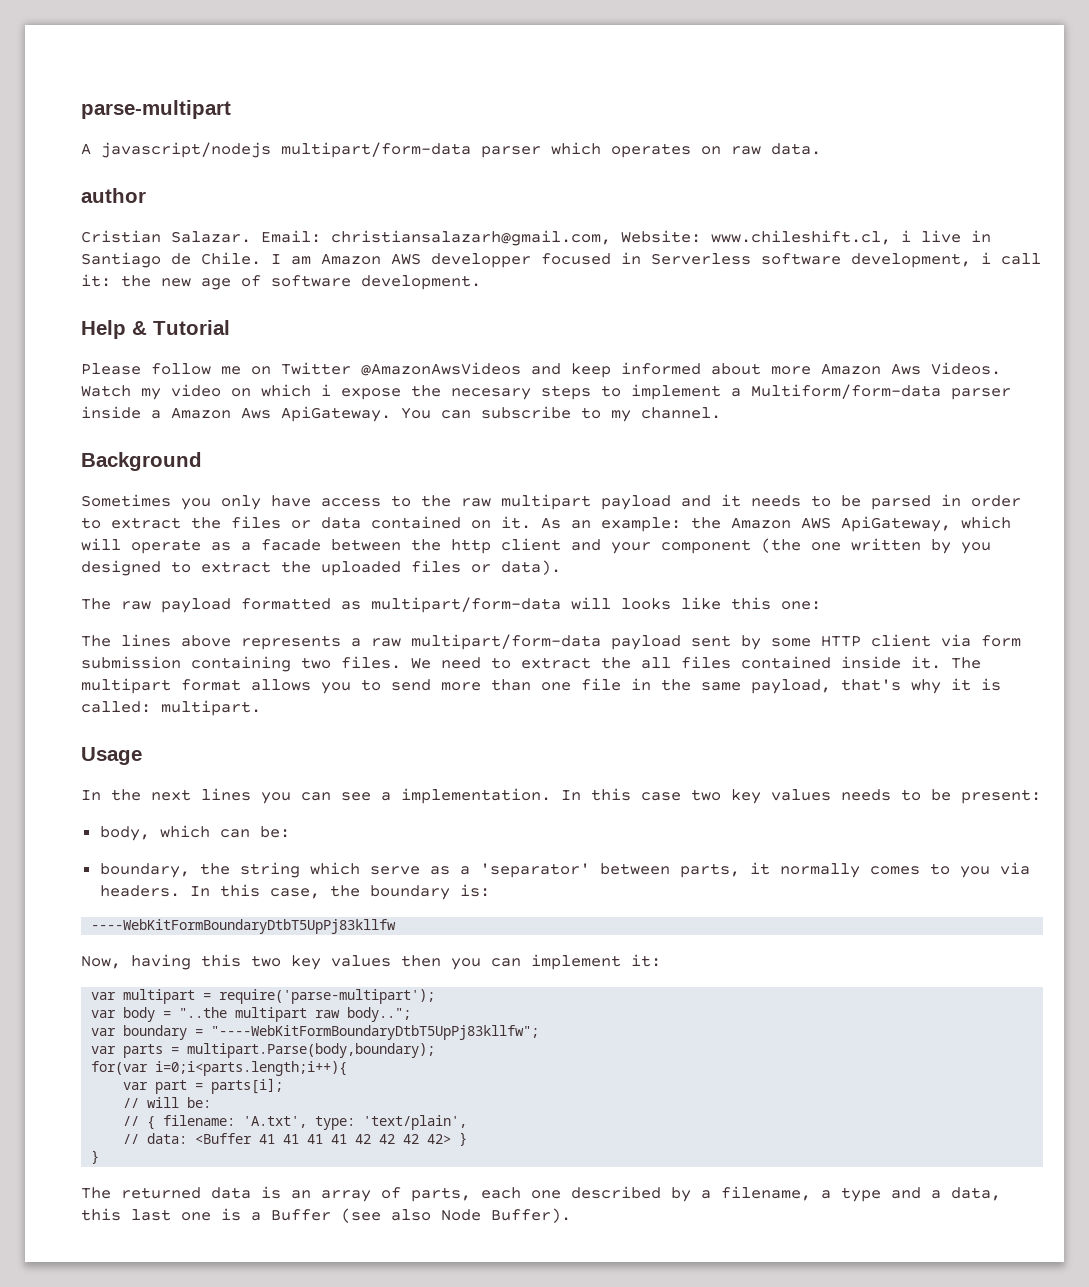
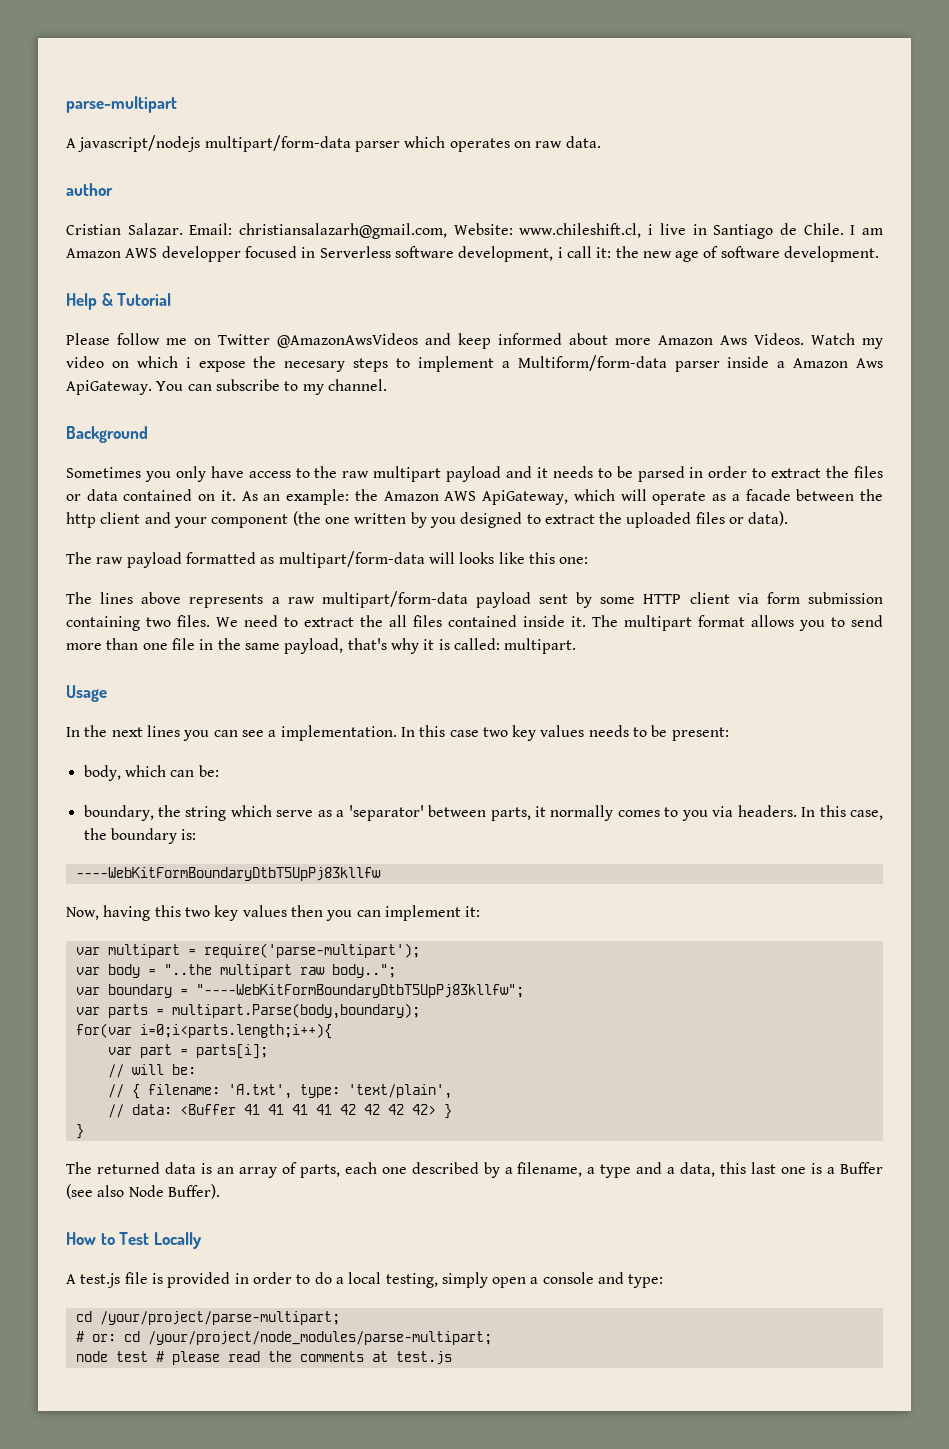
(571, 1215) none -> [66,1232,201,1249] [66,1272,664,1288] [75,1311,340,1325] [75,1331,492,1345] [75,1351,452,1365] // How to Test Locally // A test.js file is provided in order to do a local testing, simply open a console and type: // cd /your/project/parse-multipart; // # or: cd /your/project/node_modules/parse-multipart; // node test # please read the comments at test.js

